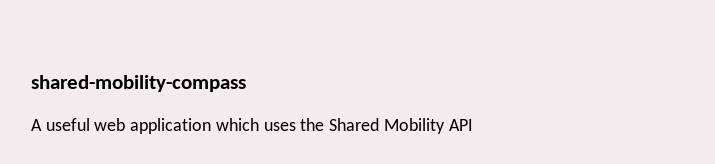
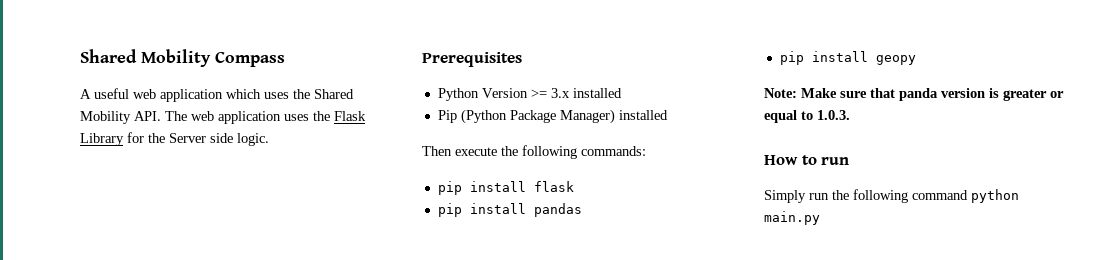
[31,75,246,92] shared-mobility-compass -> [80,49,285,67] Shared Mobility Compass
[448,119,473,131] API -> [134,111,366,124] [80,132,269,146] [422,52,522,67] [437,88,622,101] [437,109,668,124] [422,145,646,159] [437,181,574,195] [437,203,582,217] [779,51,916,65] [764,88,1064,101] [764,110,850,123] [764,155,850,165] [764,189,1019,203] [764,211,820,225] API. The web application uses the Flask Library for the Server side logic. // Prerequisites // Python Version >= 3.x installed // Pip (Python Package Manager) installed // Then execute the following commands: // pip install flask // pip install pandas // pip install geopy // Note: Make sure that panda version is greater or equal to 1.0.3. // How to run // Simply run the following command python main.py

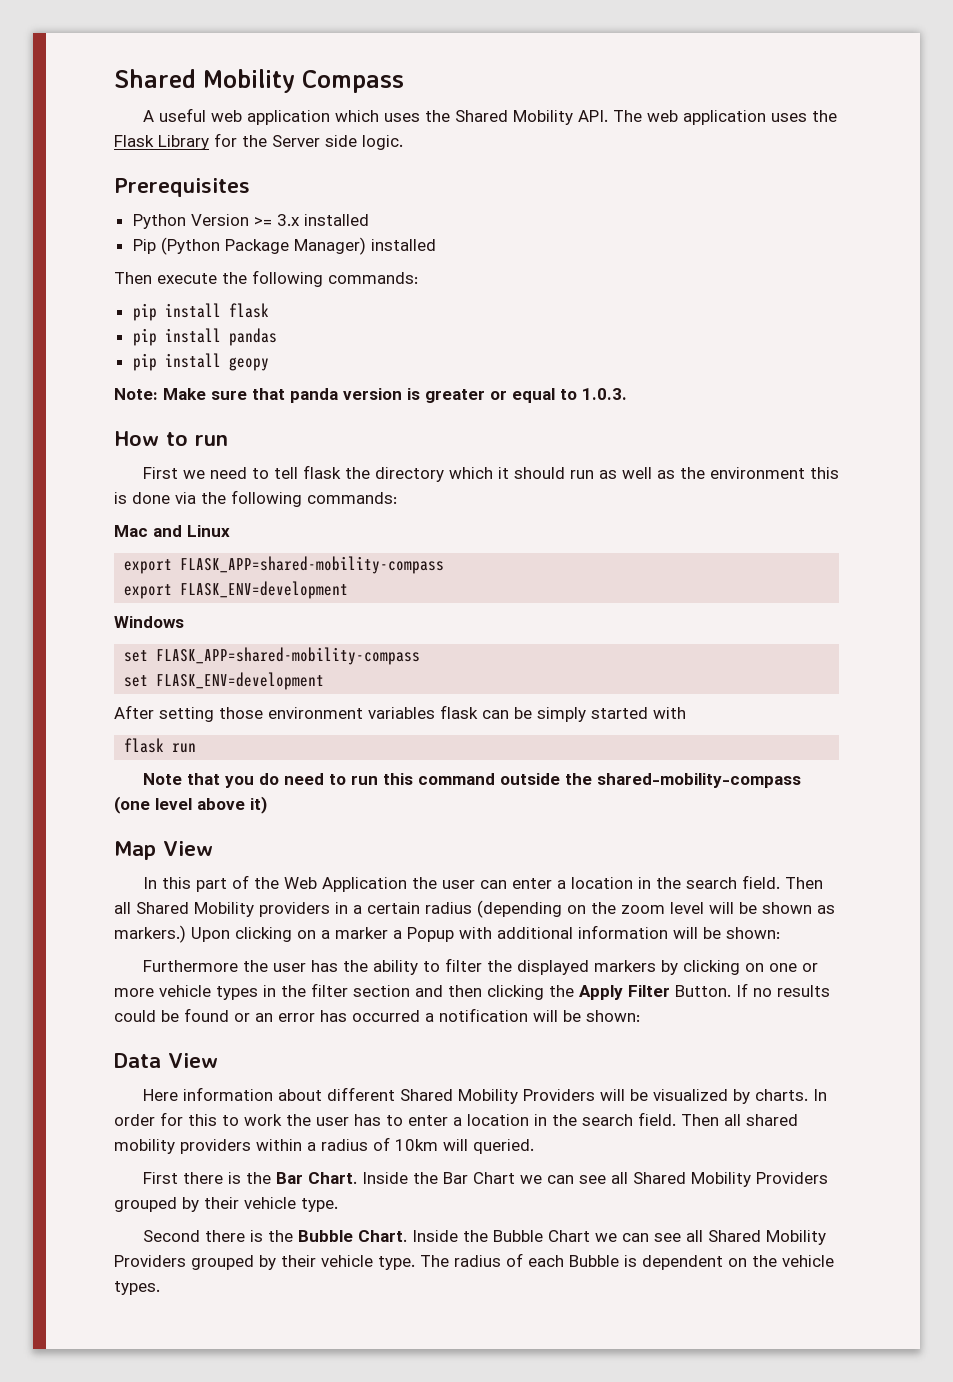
[764,189,1019,203] [764,211,820,225] Simply run the following command python main.py -> [142,465,839,482] [114,490,397,507] [114,525,230,537] [124,556,445,574] [124,581,349,599] [114,616,184,628] [124,647,421,665] [124,672,325,690] [114,705,686,722] [124,738,197,753] [142,773,801,788] [114,796,267,814] [114,841,213,860] [142,875,823,892] [114,900,835,918] [114,925,780,943] [142,958,818,975] [114,983,830,1000] [114,1008,640,1022] [114,1053,218,1068] [142,1087,827,1104] [114,1112,798,1126] [114,1137,534,1154] [142,1172,828,1187] [114,1197,338,1212] [142,1230,826,1245] [114,1253,834,1270] [114,1281,160,1295] First we need to tell flask the directory which it should run as well as the environment this is done via the following commands: // Mac and Linux // export FLASK_APP=shared-mobility-compass // export FLASK_ENV=development // Windows // set FLASK_APP=shared-mobility-compass // set FLASK_ENV=development // After setting those environment variables flask can be simply started with // flask run // Note that you do need to run this command outside the shared-mobility-compass (one level above it) // Map View // In this part of the Web Application the user can enter a location in the search field. Then all Shared Mobility providers in a certain radius (depending on the zoom level will be shown as markers.) Upon clicking on a marker a Popup with additional information will be shown: // Furthermore the user has the ability to filter the displayed markers by clicking on one or more vehicle types in the filter section and then clicking the Apply Filter Button. If no results could be found or an error has occurred a notification will be shown: // Data View // Here information about different Shared Mobility Providers will be visualized by charts. In order for this to work the user has to enter a location in the search field. Then all shared mobility providers within a radius of 10km will queried. // First there is the Bar Chart. Inside the Bar Chart we can see all Shared Mobility Providers grouped by their vehicle type. // Second there is the Bubble Chart. Inside the Bubble Chart we can see all Shared Mobility Providers grouped by their vehicle type. The radius of each Bubble is dependent on the vehicle types.

